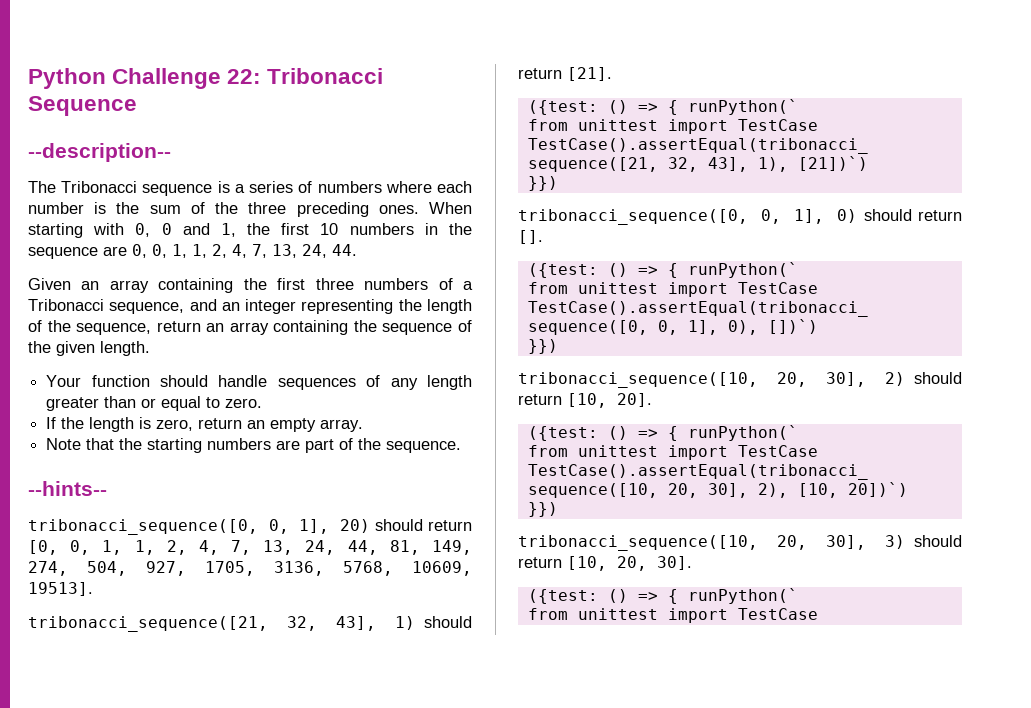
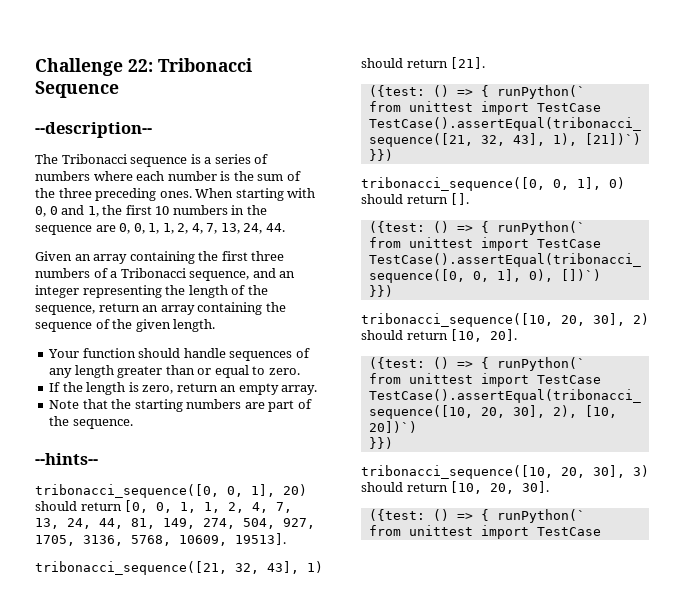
[28,68,106,89] Python -> (35, 67) none

